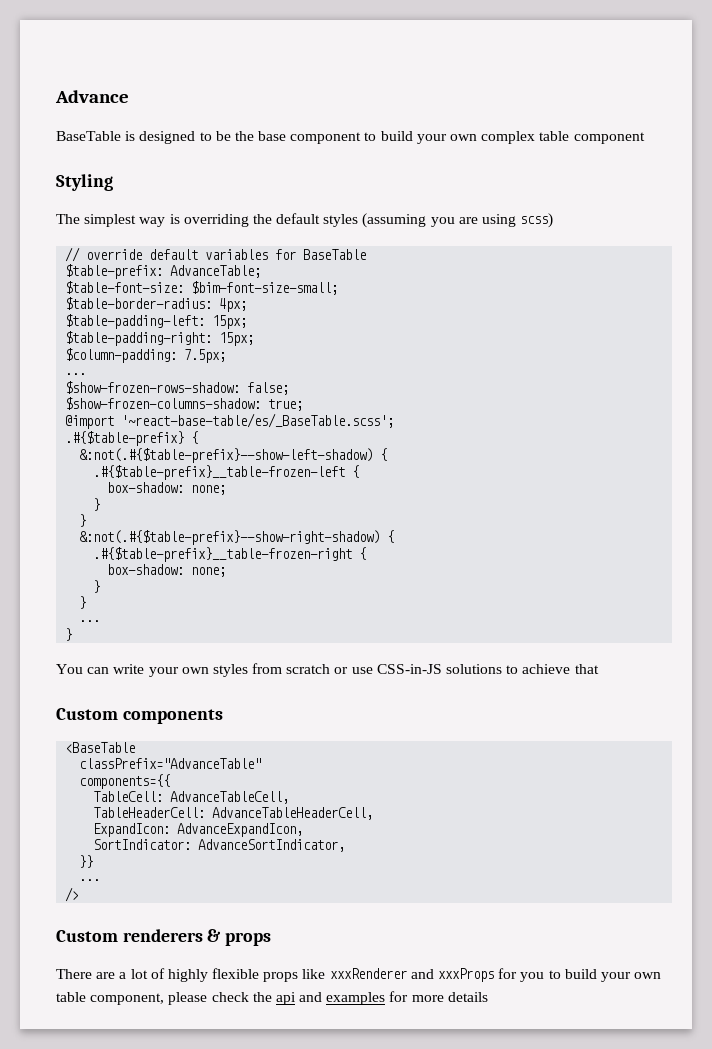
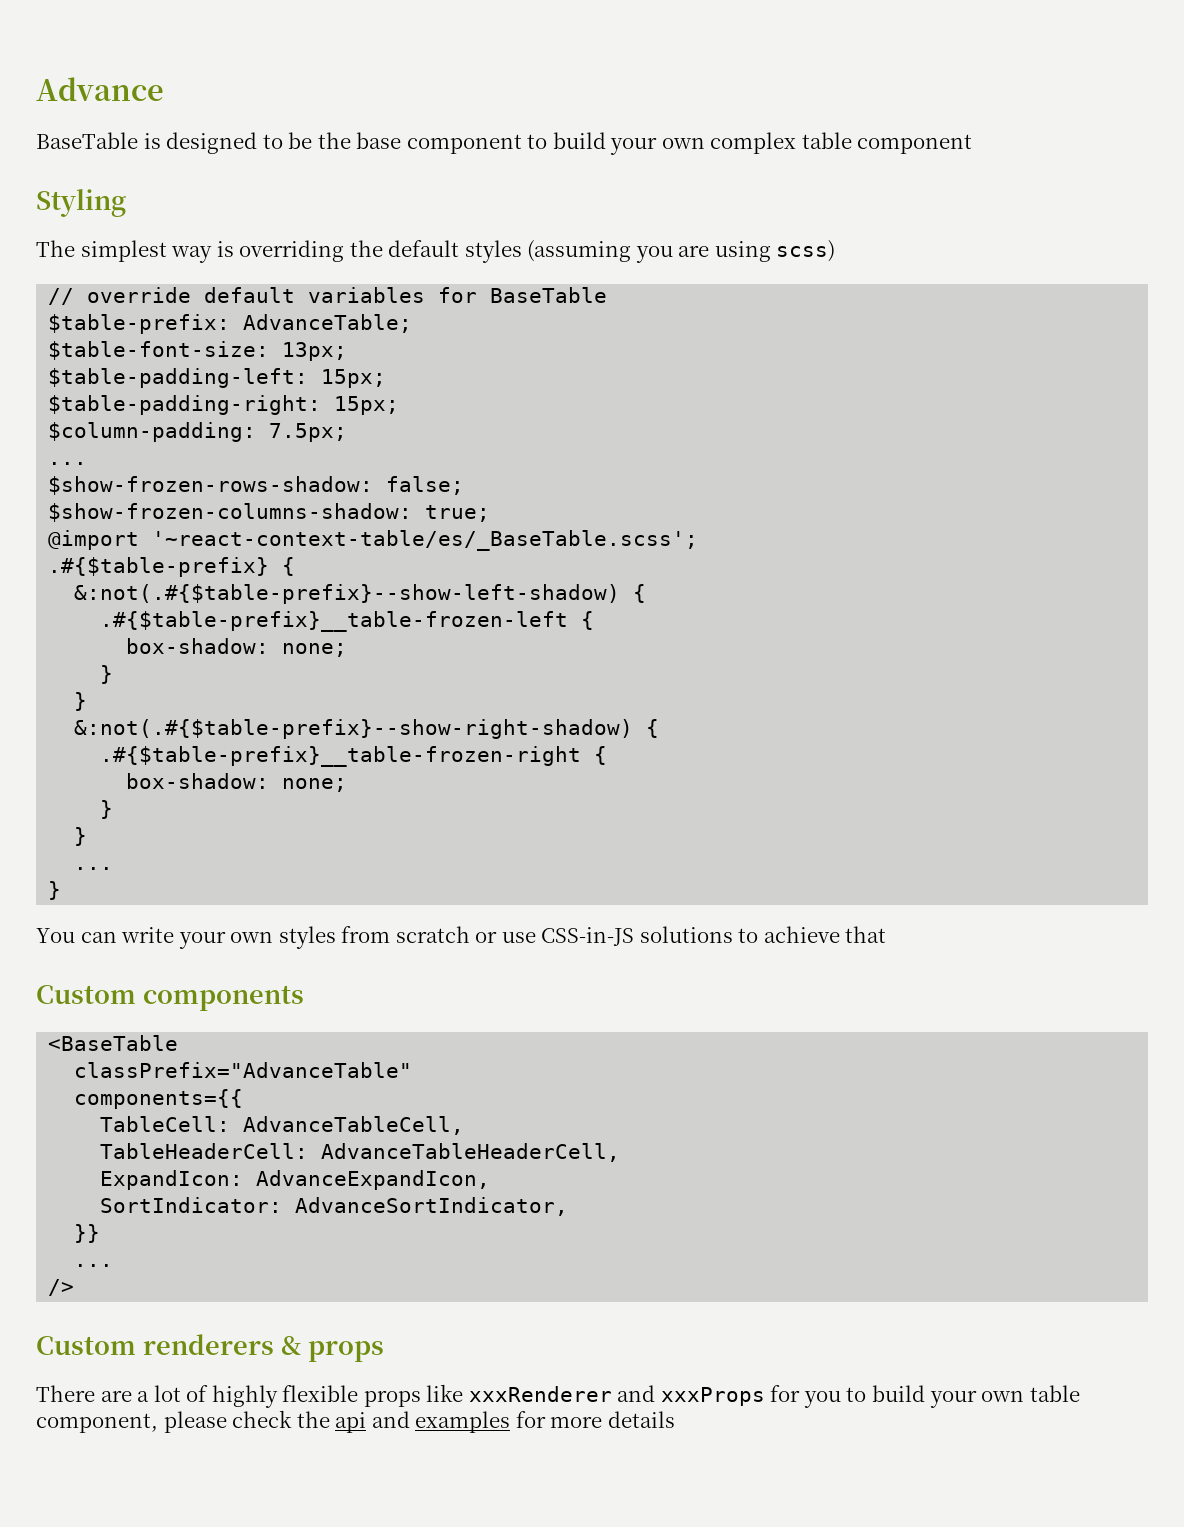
[191,281,339,295] [65,297,248,312] $bim-font-size-small; // $table-border-radius: 4px; -> [282,342,348,361] 13px;
[121,413,395,428] '~react-base-table/es/_BaseTable.scss'; -> [152,530,699,551] '~react-context-table/es/_BaseTable.scss';

